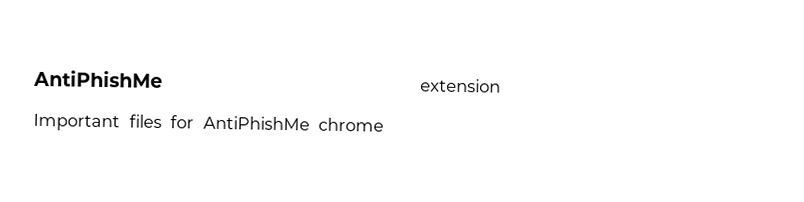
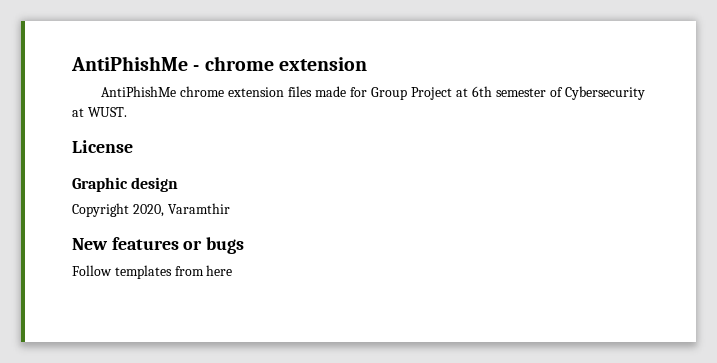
[33,69,163,88] [33,113,384,132] [420,78,501,93] AntiPhishMe // Important files for AntiPhishMe chrome extension -> [71,56,367,71] [101,86,646,100] [72,107,127,117] [72,140,133,153] [72,177,179,192] [72,203,230,217] [72,237,245,254] [72,265,233,279] AntiPhishMe - chrome extension // AntiPhishMe chrome extension files made for Group Project at 6th semester of Cybersecurity at WUST. // License // Graphic design // Copyright 2020, Varamthir // New features or bugs // Follow templates from here

